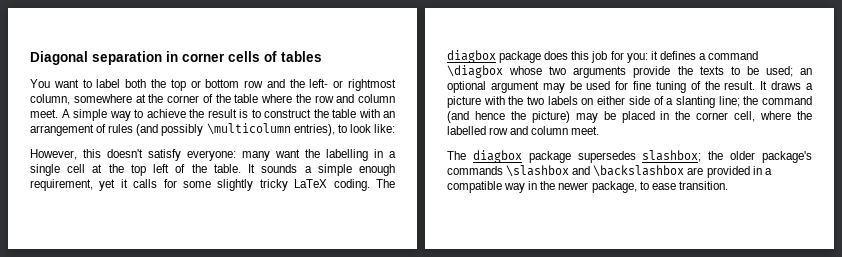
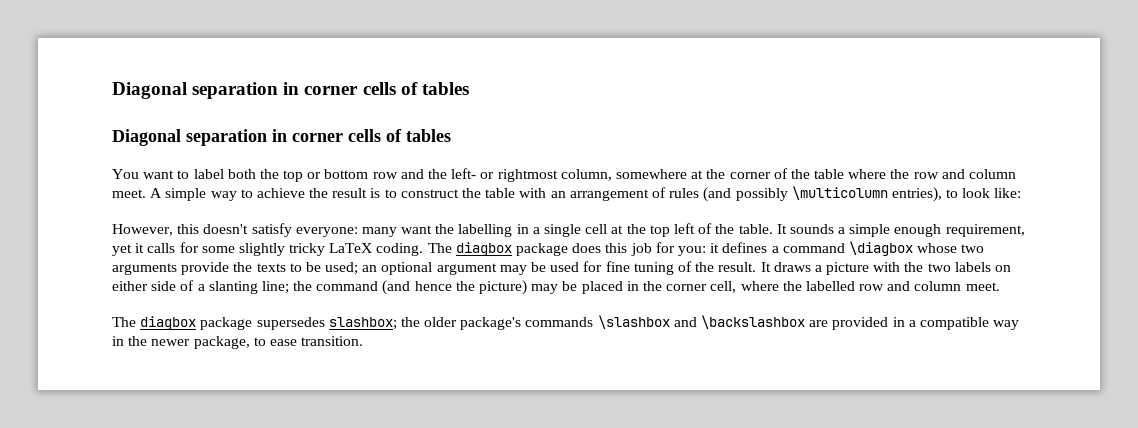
[30,51,322,65] Diagonal separation in corner cells of tables -> [112,82,469,99] [112,129,451,146] Diagonal separation in corner cells of tables // Diagonal separation in corner cells of tables

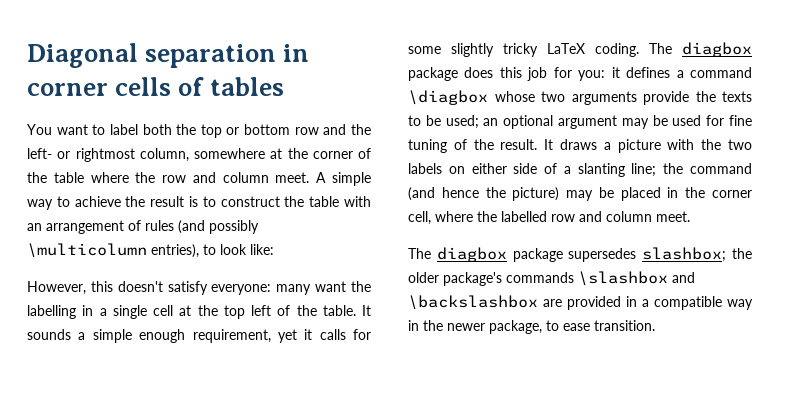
[112,82,469,99] [112,129,451,146] Diagonal separation in corner cells of tables // Diagonal separation in corner cells of tables -> [27,43,310,68] [27,77,285,96] Diagonal separation in corner cells of tables

